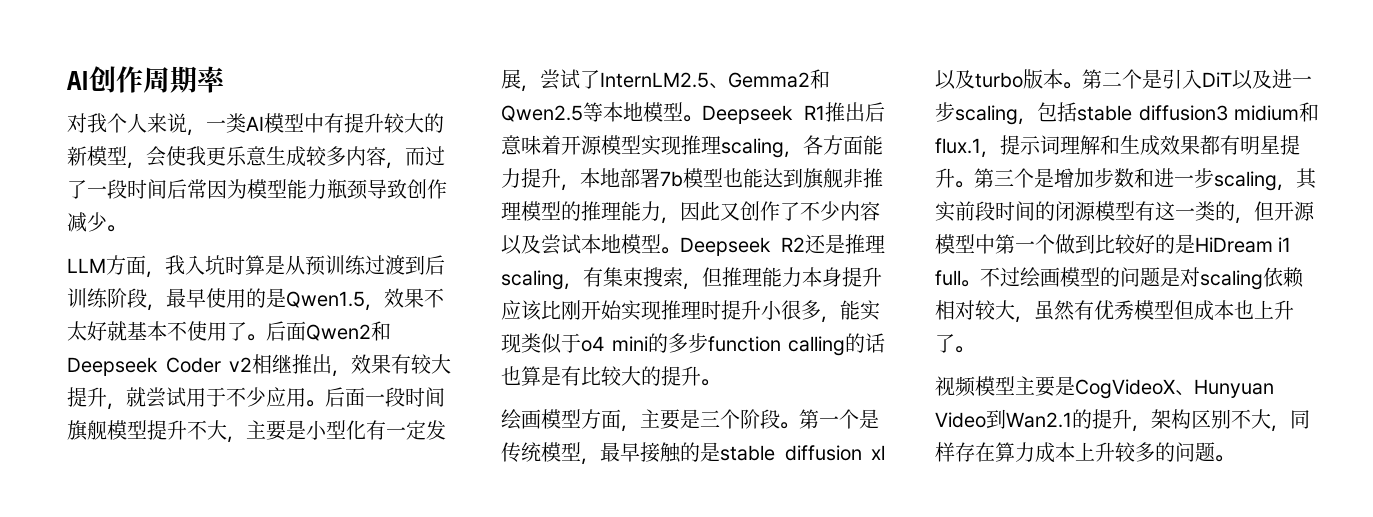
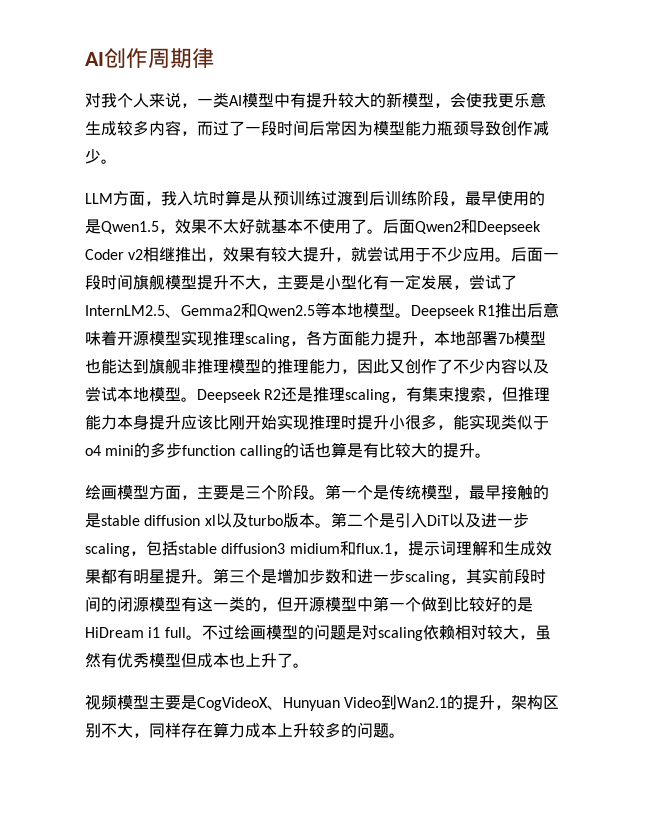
[197,66,225,93] 率 -> [192,48,214,68] 律

